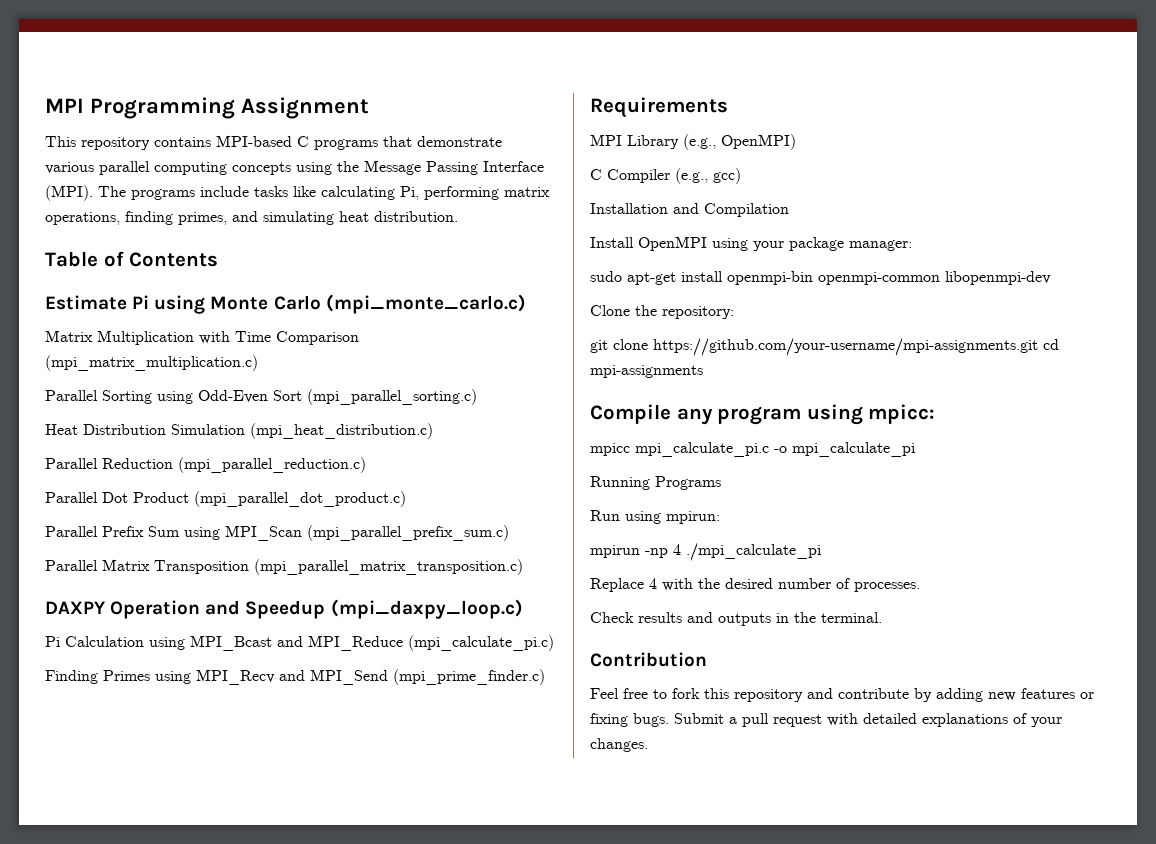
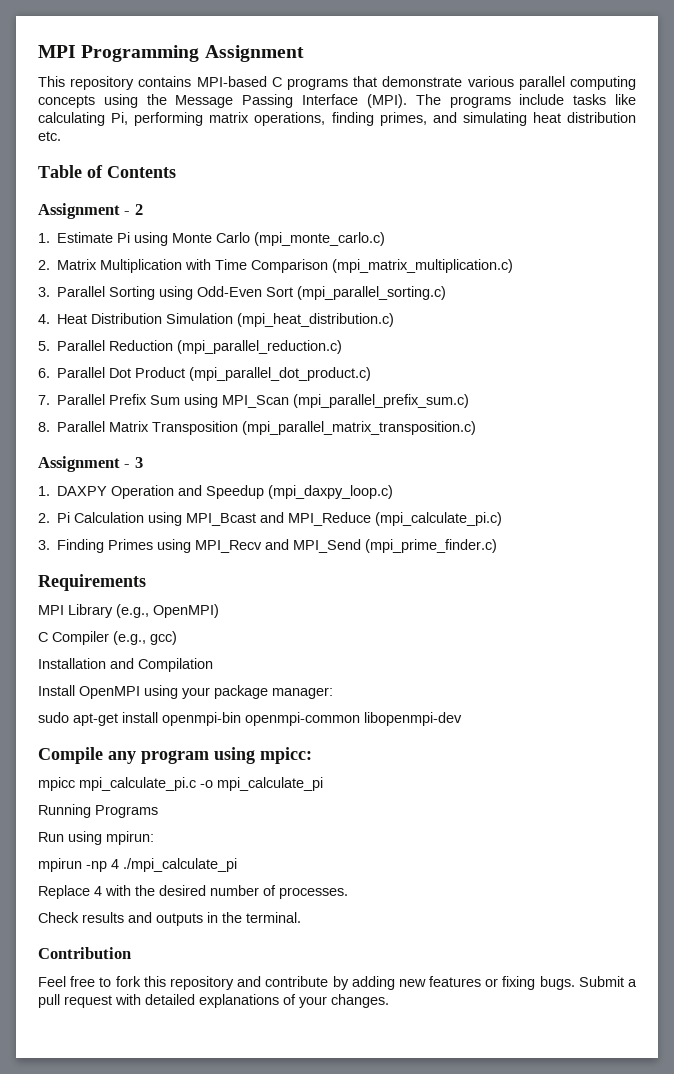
[374,211,458,222] distribution. -> [567,112,637,123] [38,131,61,141] distribution etc.
(219, 259) none -> [38,203,143,219] [38,233,50,243] Assignment - 2 // 1.
(526, 304) none -> [38,260,50,270] 2.
(258, 363) none -> [38,287,50,297] 3.
(477, 397) none -> [38,314,50,324] 4.
(433, 431) none -> [38,341,50,351] 5.
(366, 465) none -> [38,368,50,378] 6.
(406, 499) none -> [38,395,50,405] 7.
(509, 533) none -> [38,422,50,432] 8.
(523, 567) none -> [38,456,143,472] [38,486,50,496] Assignment - 3 // 1.
(523, 609) none -> [38,513,50,523] 2.
(554, 643) none -> [38,540,50,550] 3.
[590,305,734,319] [590,338,1059,356] [590,365,703,378] // Clone the repository: // git clone https://github.com/your-username/mpi-assignments.git cd mpi-assignments -> (462, 719) none

